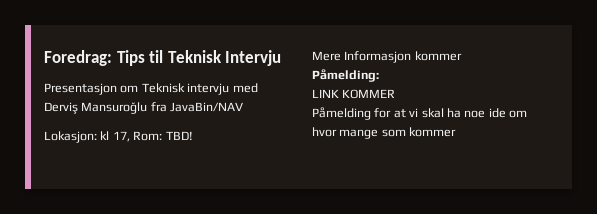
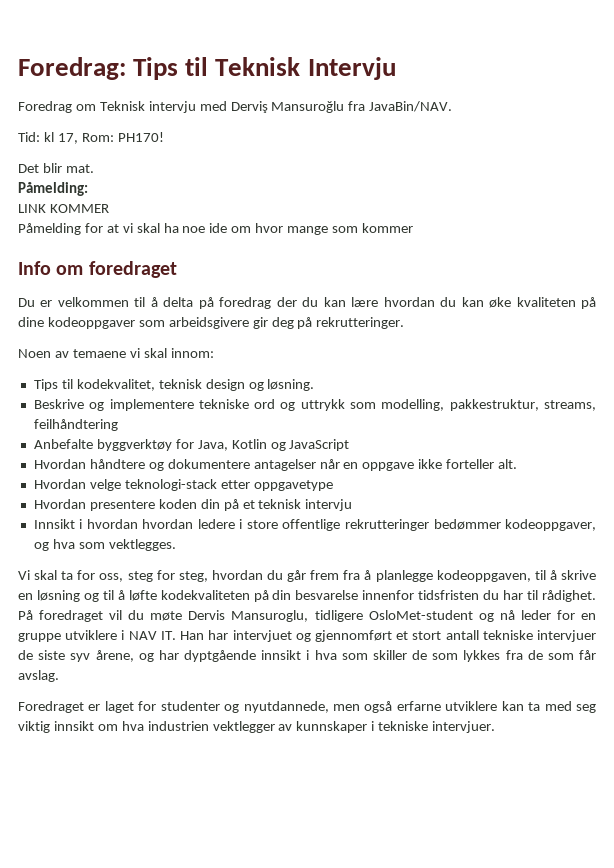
[44,83,117,95] Presentasjon -> [18,101,72,113] Foredrag
[170,102,244,112] [44,131,97,143] JavaBin/NAV // Lokasjon: -> [369,101,453,112] [18,132,40,142] JavaBin/NAV. // Tid:
[165,131,193,140] [312,51,462,63] TBD! // Mere Informasjon kommer -> [117,132,164,142] [18,163,94,173] PH170! // Det blir mat.
(457, 132) none -> [18,261,177,278] [18,297,597,309] [18,317,405,329] [18,348,214,358] [33,379,315,391] [33,399,596,411] [33,419,118,431] [33,439,350,451] [33,459,518,471] [33,479,333,491] [33,499,353,511] [33,519,596,531] [33,539,176,551] [18,570,596,582] [18,590,596,602] [18,610,597,622] [18,630,597,642] [18,650,596,662] [18,670,59,682] [18,701,597,713] [18,721,496,733] // Info om foredraget // Du er velkommen til å delta på foredrag der du kan lære hvordan du kan øke kvaliteten på dine kodeoppgaver som arbeidsgivere gir deg på rekrutteringer. // Noen av temaene vi skal innom: // Tips til kodekvalitet, teknisk design og løsning. // Beskrive og implementere tekniske ord og uttrykk som modelling, pakkestruktur, streams, feilhåndtering // Anbefalte byggverktøy for Java, Kotlin og JavaScript // Hvordan håndtere og dokumentere antagelser når en oppgave ikke forteller alt. // Hvordan velge teknologi-stack etter oppgavetype // Hvordan presentere koden din på et teknisk intervju // Innsikt i hvordan hvordan ledere i store offentlige rekrutteringer bedømmer kodeoppgaver, og hva som vektlegges. // Vi skal ta for oss, steg for steg, hvordan du går frem fra å planlegge kodeoppgaven, til å skrive en løsning og til å løfte kodekvaliteten på din besvarelse innenfor tidsfristen du har til rådighet. På foredraget vil du møte Dervis Mansuroglu, tidligere OsloMet-student og nå leder for en gruppe utviklere i NAV IT. Han har intervjuet og gjennomført et stort antall tekniske intervjuer de siste syv årene, og har dyptgående innsikt i hva som skiller de som lykkes fra de som får avslag. // Foredraget er laget for studenter og nyutdannede, men også erfarne utviklere kan ta med seg viktig innsikt om hva industrien vektlegger av kunnskaper i tekniske intervjuer.

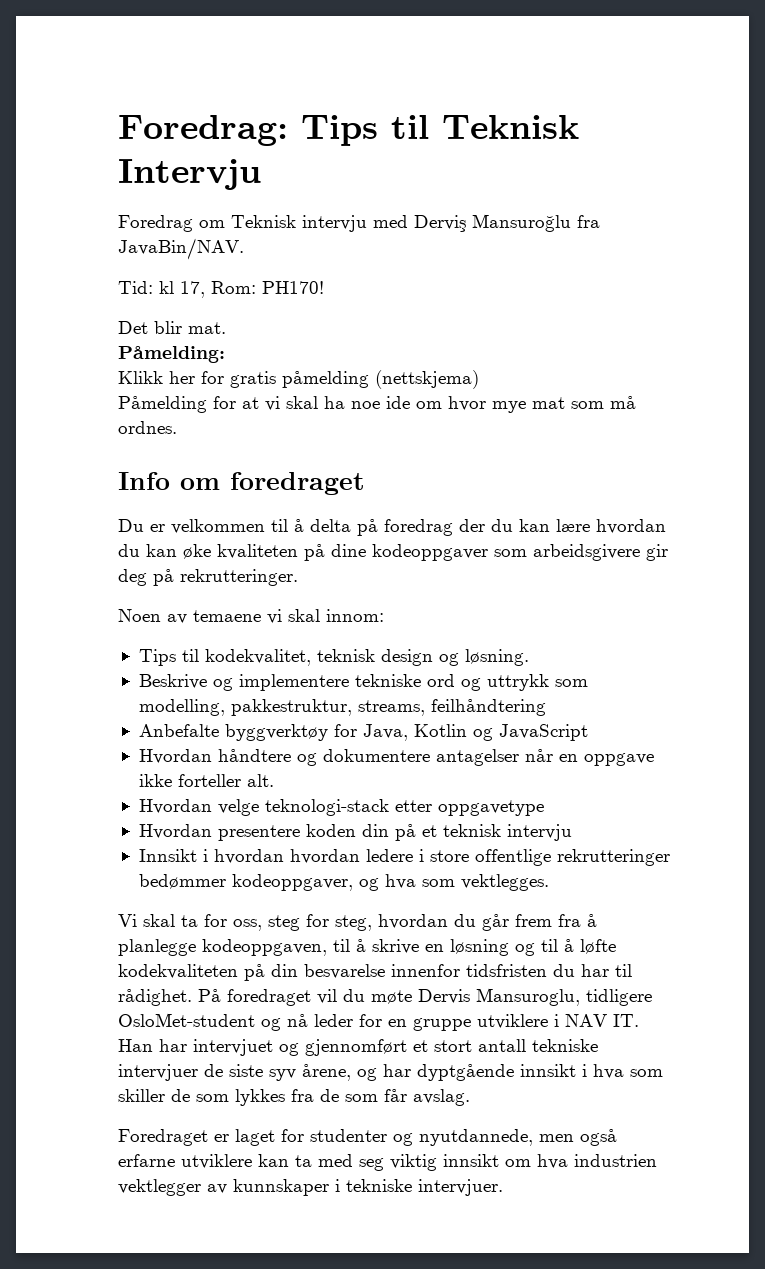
[18,204,109,213] LINK KOMMER -> [118,370,479,389] Klikk her for gratis påmelding (nettskjema)
[287,223,413,235] mange som kommer -> [492,396,636,413] [118,421,177,434] mye mat som må ordnes.

